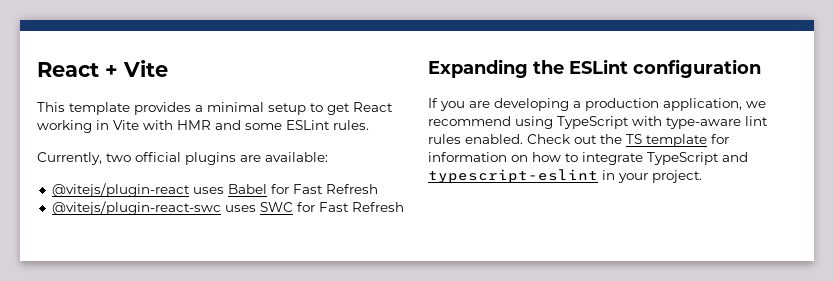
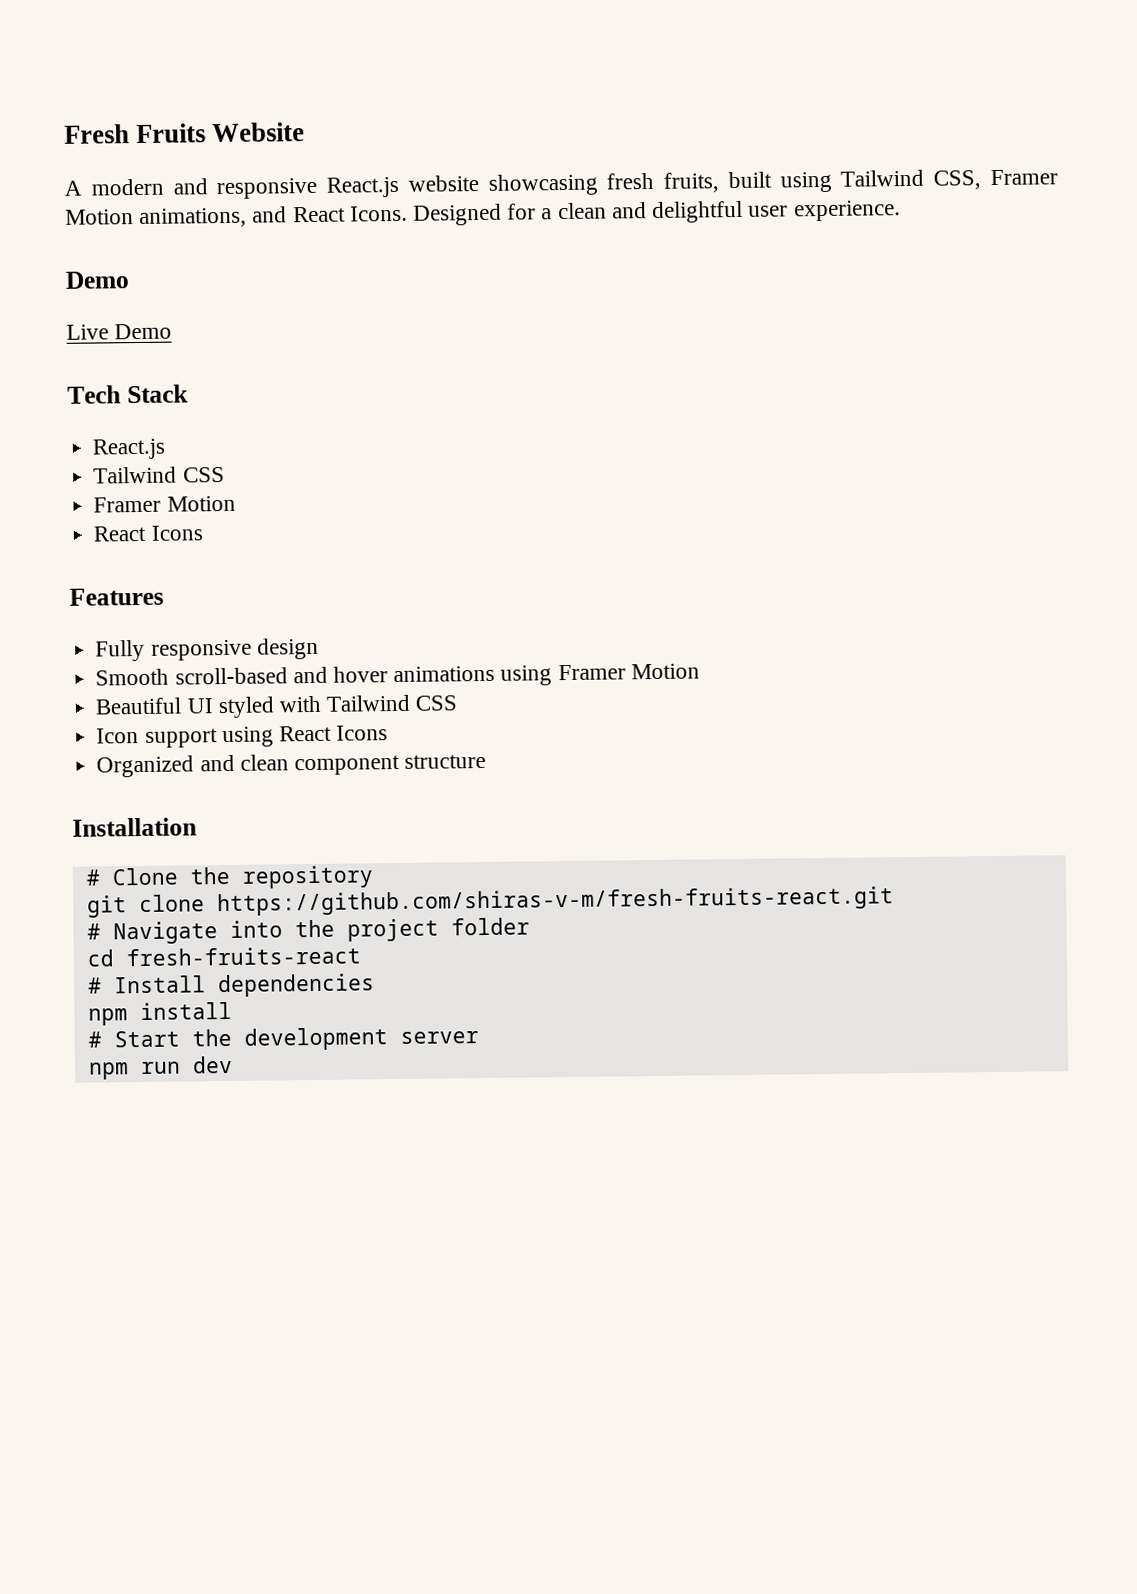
[37,60,168,77] [37,102,393,115] [37,120,369,133] [37,152,328,165] [51,183,378,197] [51,201,404,215] [428,59,761,78] [428,98,766,111] [428,116,768,129] [428,134,729,147] [428,152,748,165] [428,169,702,183] React + Vite // This template provides a minimal setup to get React working in Vite with HMR and some ESLint rules. // Currently, two official plugins are available: // @vitejs/plugin-react uses Babel for Fast Refresh // @vitejs/plugin-react-swc uses SWC for Fast Refresh // Expanding the ESLint configuration // If you are developing a production application, we recommend using TypeScript with type-aware lint rules enabled. Check out the TS template for information on how to integrate TypeScript and typescript-eslint in your project. -> [64,122,306,144] [64,169,1058,200] [65,200,901,228] [65,271,130,289] [66,323,173,340] [67,384,189,404] [92,438,167,460] [93,466,225,484] [93,495,236,513] [93,525,203,542] [69,587,164,606] [95,637,319,662] [95,663,700,686] [95,694,458,719] [96,725,389,748] [96,753,487,778] [72,817,197,837] [85,865,374,889] [86,886,894,918] [86,917,530,945] [86,946,361,967] [87,973,375,998] [87,1001,232,1026] [87,1027,479,1051] [88,1055,233,1080] Fresh Fruits Website // A modern and responsive React.js website showcasing fresh fruits, built using Tailwind CSS, Framer Motion animations, and React Icons. Designed for a clean and delightful user experience. // Demo // Live Demo // Tech Stack // React.js // Tailwind CSS // Framer Motion // React Icons // Features // Fully responsive design // Smooth scroll-based and hover animations using Framer Motion // Beautiful UI styled with Tailwind CSS // Icon support using React Icons // Organized and clean component structure // Installation // # Clone the repository // git clone https://github.com/shiras-v-m/fresh-fruits-react.git // # Navigate into the project folder // cd fresh-fruits-react // # Install dependencies // npm install // # Start the development server // npm run dev

